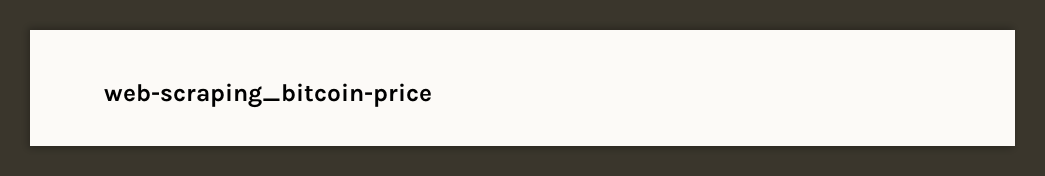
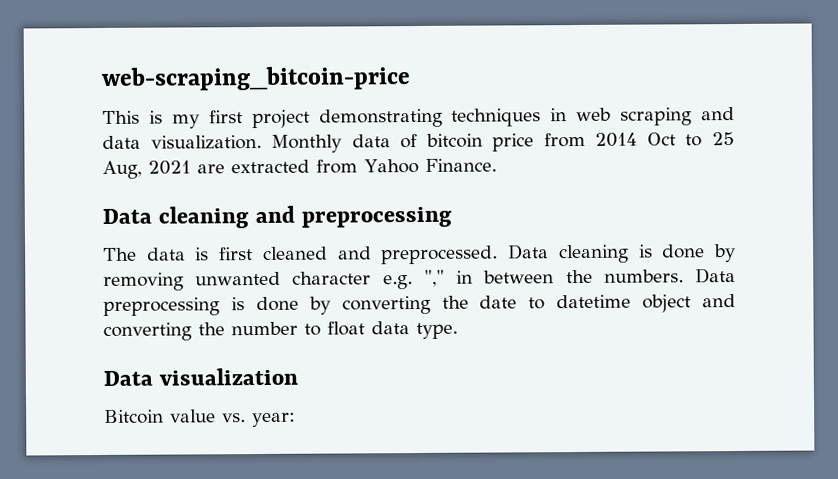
(432, 95) none -> [102,107,735,129] [102,132,735,153] [102,158,497,179] [102,205,452,229] [103,244,737,265] [103,268,736,291] [103,294,736,316] [103,321,458,341] [103,367,298,386] [104,409,296,428] // This is my first project demonstrating techniques in web scraping and data visualization. Monthly data of bitcoin price from 2014 Oct to 25 Aug, 2021 are extracted from Yahoo Finance. // Data cleaning and preprocessing // The data is first cleaned and preprocessed. Data cleaning is done by removing unwanted character e.g. "," in between the numbers. Data preprocessing is done by converting the date to datetime object and converting the number to float data type. // Data visualization // Bitcoin value vs. year:

